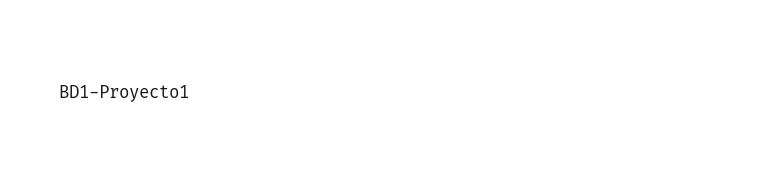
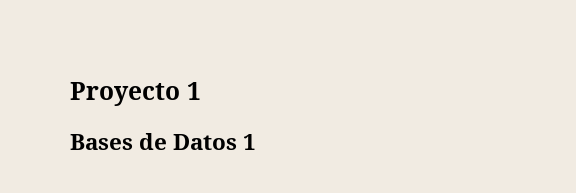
[59,85,189,102] BD1-Proyecto1 -> [70,82,201,106] [70,133,257,150] Proyecto 1 // Bases de Datos 1

